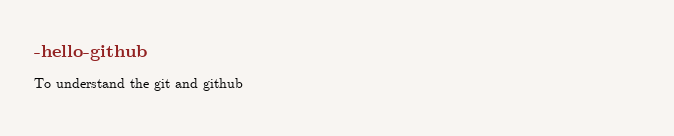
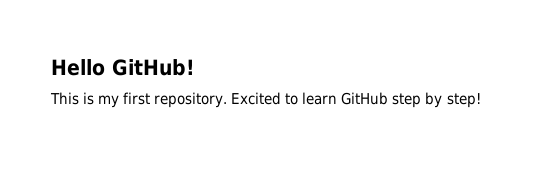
[34,45,147,61] [34,78,243,91] -hello-github // To understand the git and github -> [51,59,195,76] [50,92,481,108] Hello GitHub! // This is my first repository. Excited to learn GitHub step by step!

